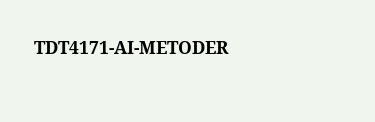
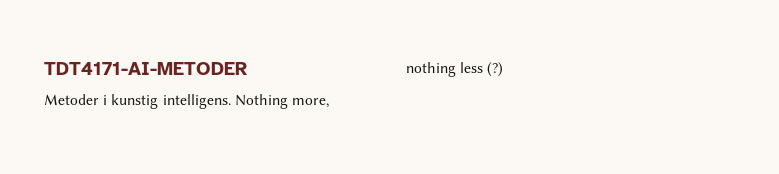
(229, 47) none -> [44,94,329,109] [406,62,504,77] // Metoder i kunstig intelligens. Nothing more, nothing less (?)

